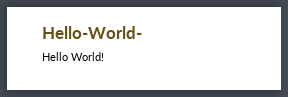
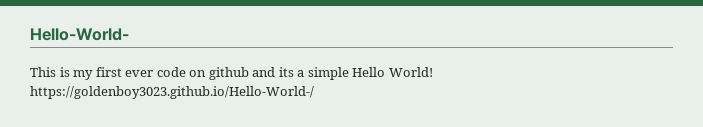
(142, 32) none -> [30,67,349,80] This is my first ever code on github and its a simple
(104, 56) none -> [30,86,314,99] https://goldenboy3023.github.io/Hello-World-/

